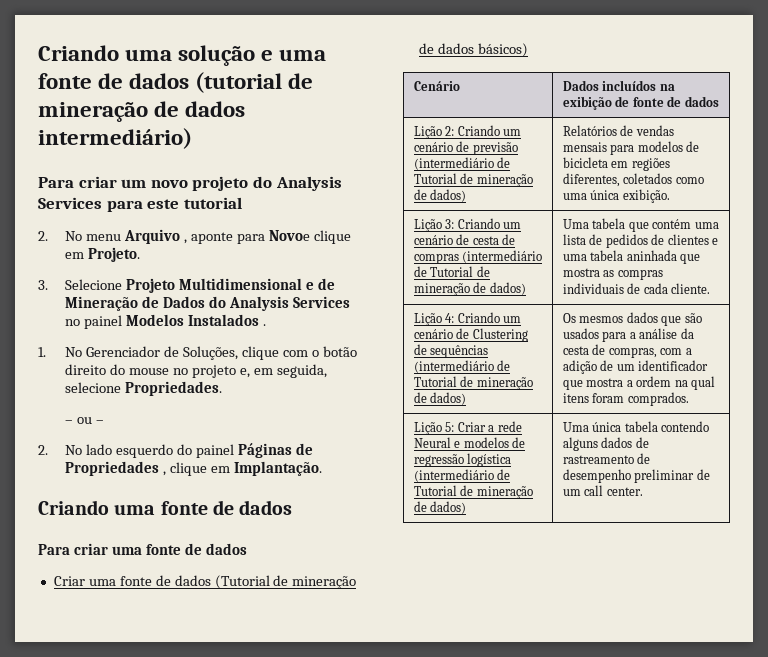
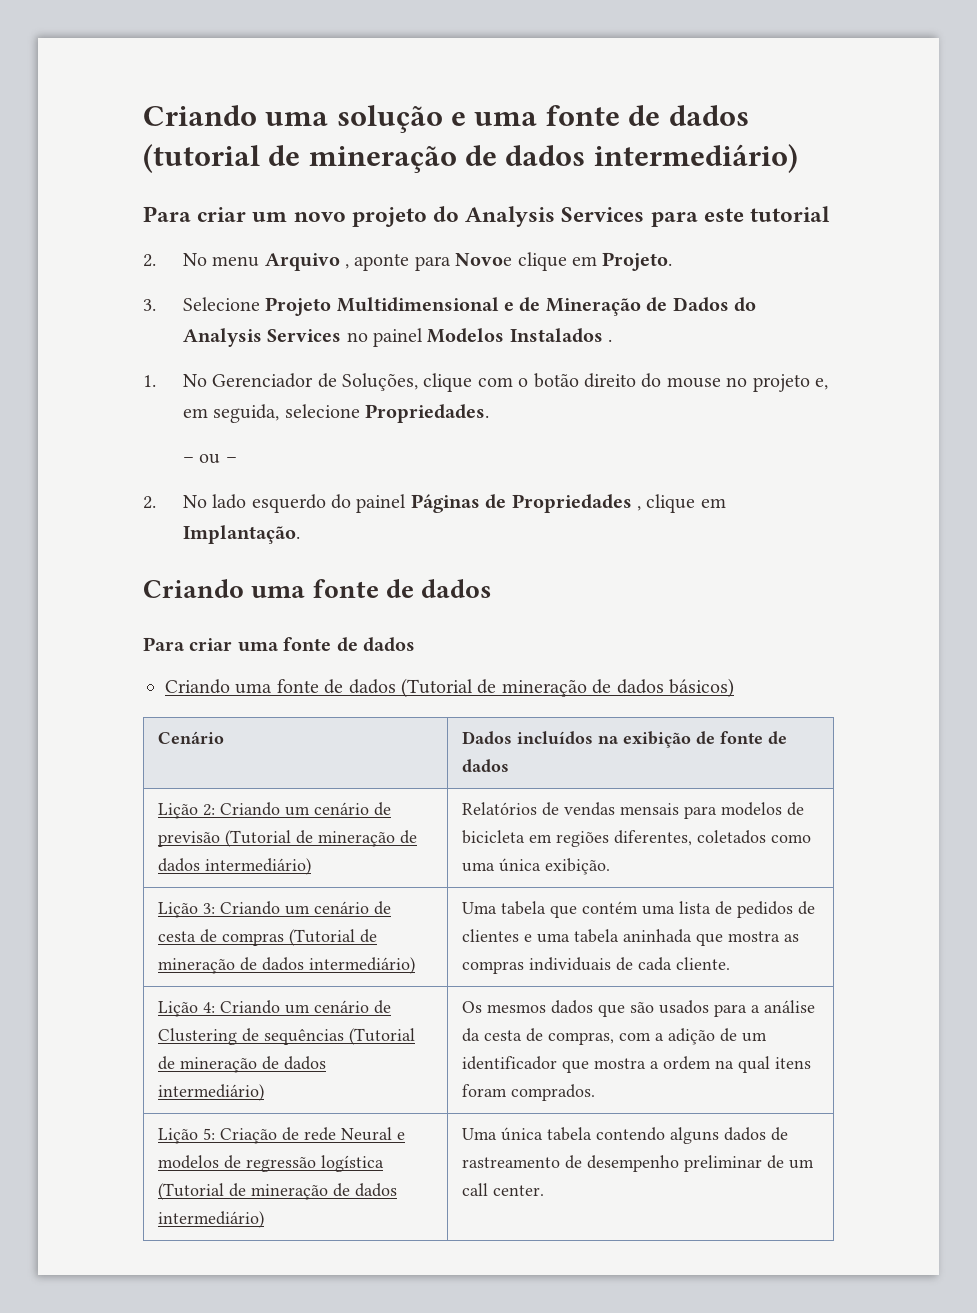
[53,576,85,586] Criar -> [165,679,230,694] Criando
[413,157,511,170] [413,173,533,187] [413,189,467,202] (intermediário de Tutorial de mineração de dados) -> [225,830,418,847] [158,858,312,875] (Tutorial de mineração de dados intermediário)
[462,250,543,263] [413,266,490,277] [413,282,526,296] (intermediário de Tutorial de mineração de dados) -> [289,929,378,946] [158,957,416,974] (Tutorial de mineração de dados intermediário)
[413,360,511,373] [413,376,533,390] [413,392,467,405] (intermediário de Tutorial de mineração de dados) -> [349,1028,416,1045] [158,1056,327,1073] [158,1084,265,1101] (Tutorial de mineração de dados intermediário)
[457,422,495,432] Criar a -> [220,1127,300,1144] Criação de
[413,469,511,482] [413,485,533,499] [413,501,467,514] (intermediário de Tutorial de mineração de dados) -> [158,1183,398,1200] [158,1211,265,1228] (Tutorial de mineração de dados intermediário)

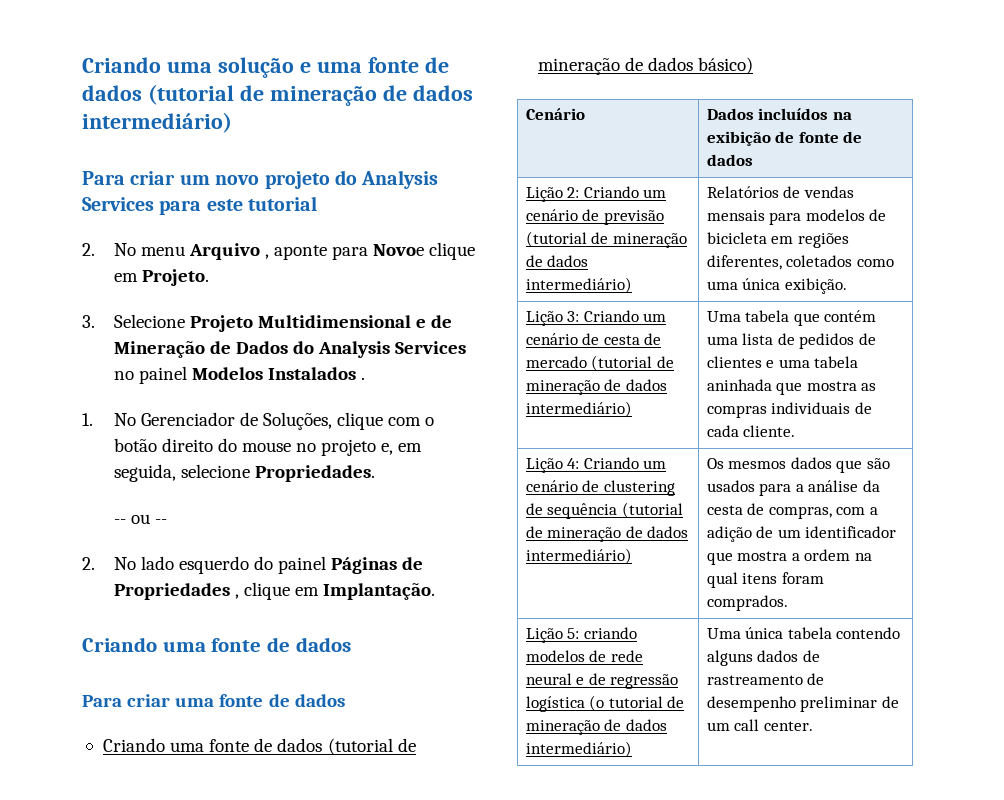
[182,454,237,464] – ou – -> [113,514,167,524] -- ou --
[401,678,734,698] (Tutorial de mineração de dados básicos) -> [327,738,416,755] [537,57,754,75] (tutorial de mineração de dados básico)
[225,830,292,847] (Tutorial -> [525,231,587,247] (tutorial
[222,929,356,946] compras (Tutorial -> [525,355,653,371] mercado (tutorial
[158,1028,416,1045] Clustering de sequências (Tutorial -> [603,480,675,496] [525,502,683,519] clustering de sequência (tutorial
[220,1127,406,1144] [158,1155,220,1169] Criação de rede Neural e modelos -> [583,627,637,639] [525,650,643,662] [525,673,585,685] criando modelos de rede neural e
[158,1183,225,1200] (Tutorial -> [589,695,663,711] (o tutorial

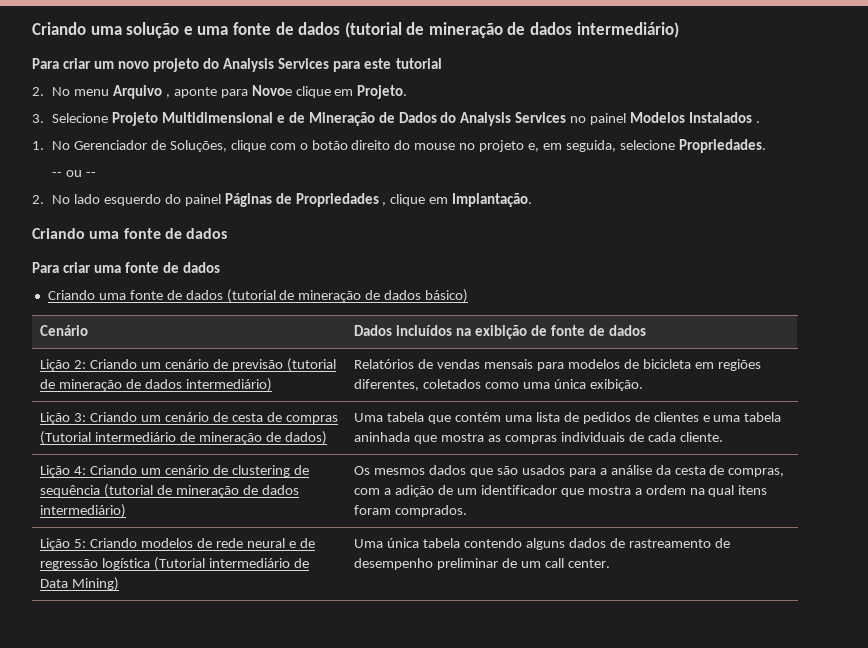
[525,355,674,371] [525,379,667,395] [525,401,632,417] mercado (tutorial de mineração de dados intermediário) -> [285,415,338,424] [40,431,327,445] compras (Tutorial intermediário de mineração de dados)
[583,627,637,639] criando -> [90,538,138,548] Criando
[589,695,685,711] [525,719,667,735] [525,741,632,757] (o tutorial de mineração de dados intermediário) -> [154,557,310,571] [40,577,120,591] (Tutorial intermediário de Data Mining)

